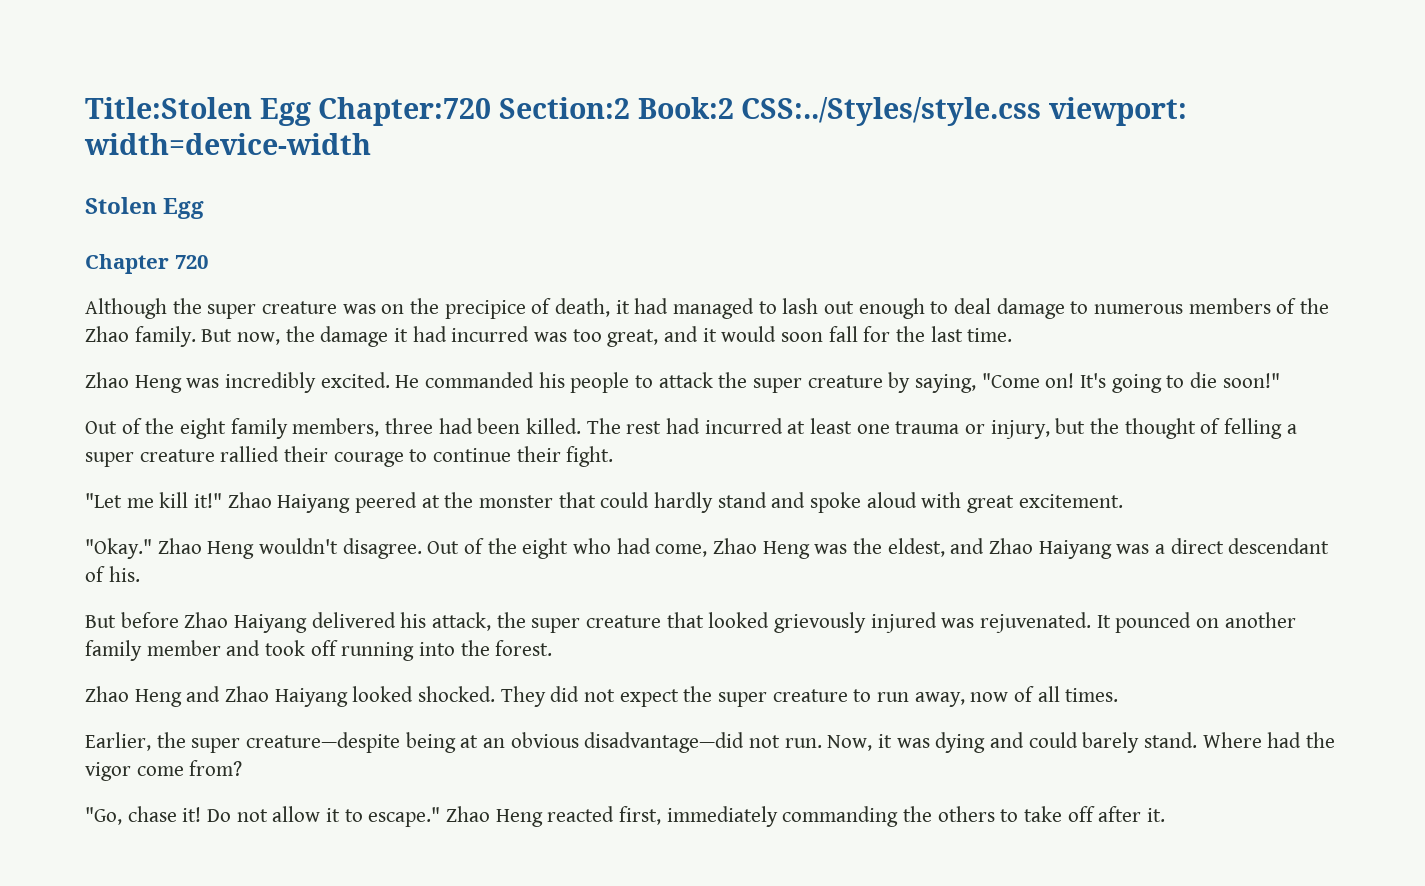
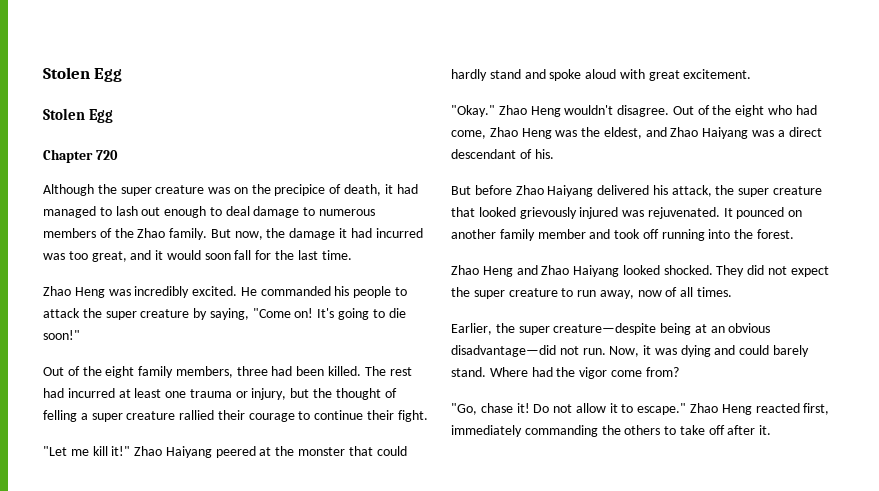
[85,97,1188,126] [84,133,371,155] Title:Stolen Egg Chapter:720 Section:2 Book:2 CSS:../Styles/style.css viewport: width=device-width -> [43,67,123,82] Stolen Egg

